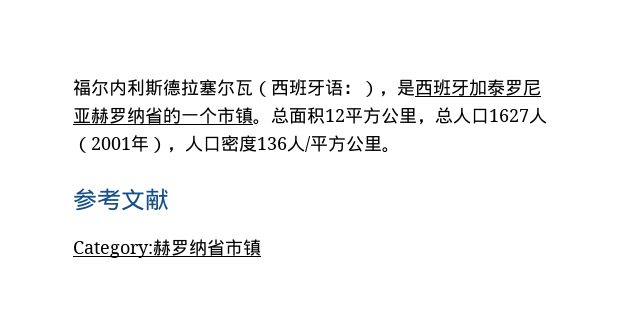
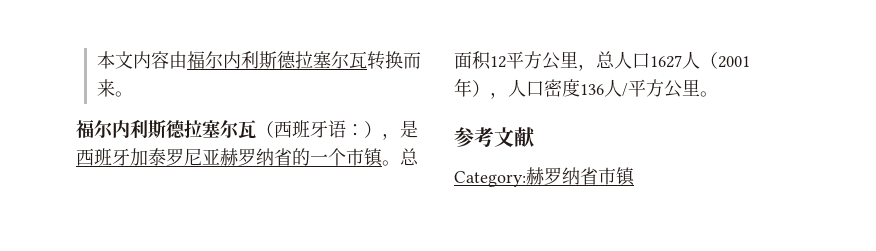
(73, 87) none -> [96,51,421,70] [96,79,133,97] 本文内容由福尔内利斯德拉塞尔瓦转换而来。 //

